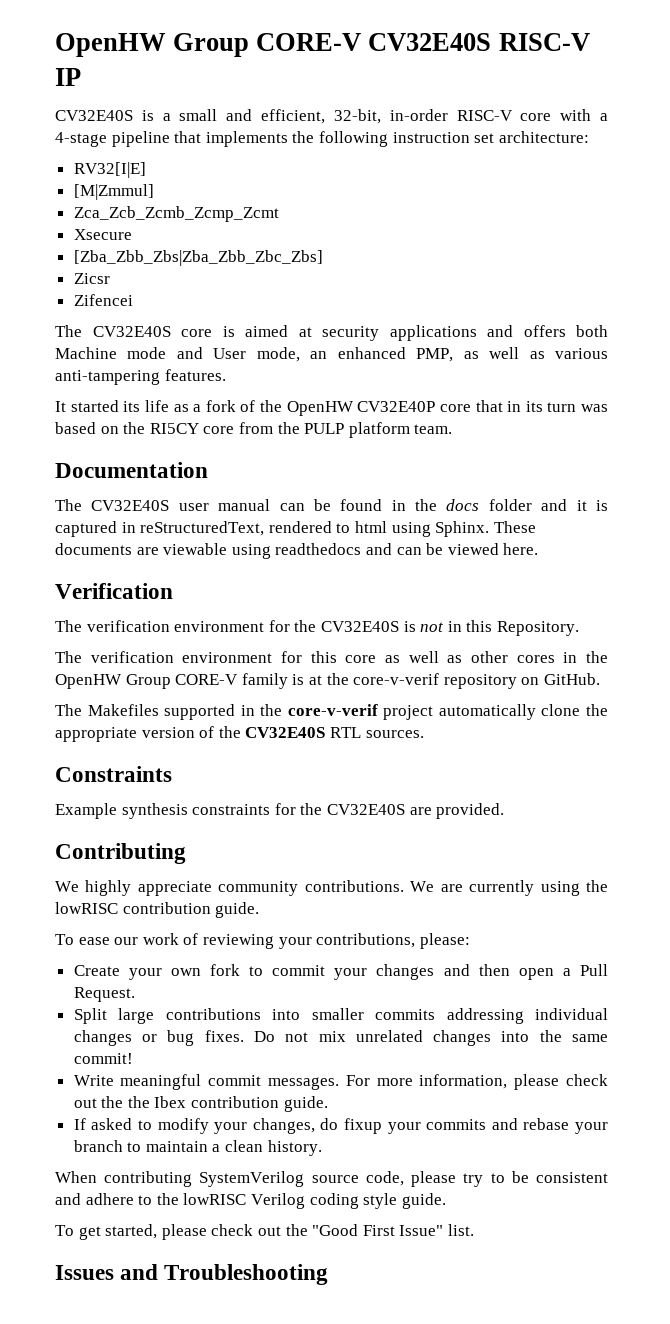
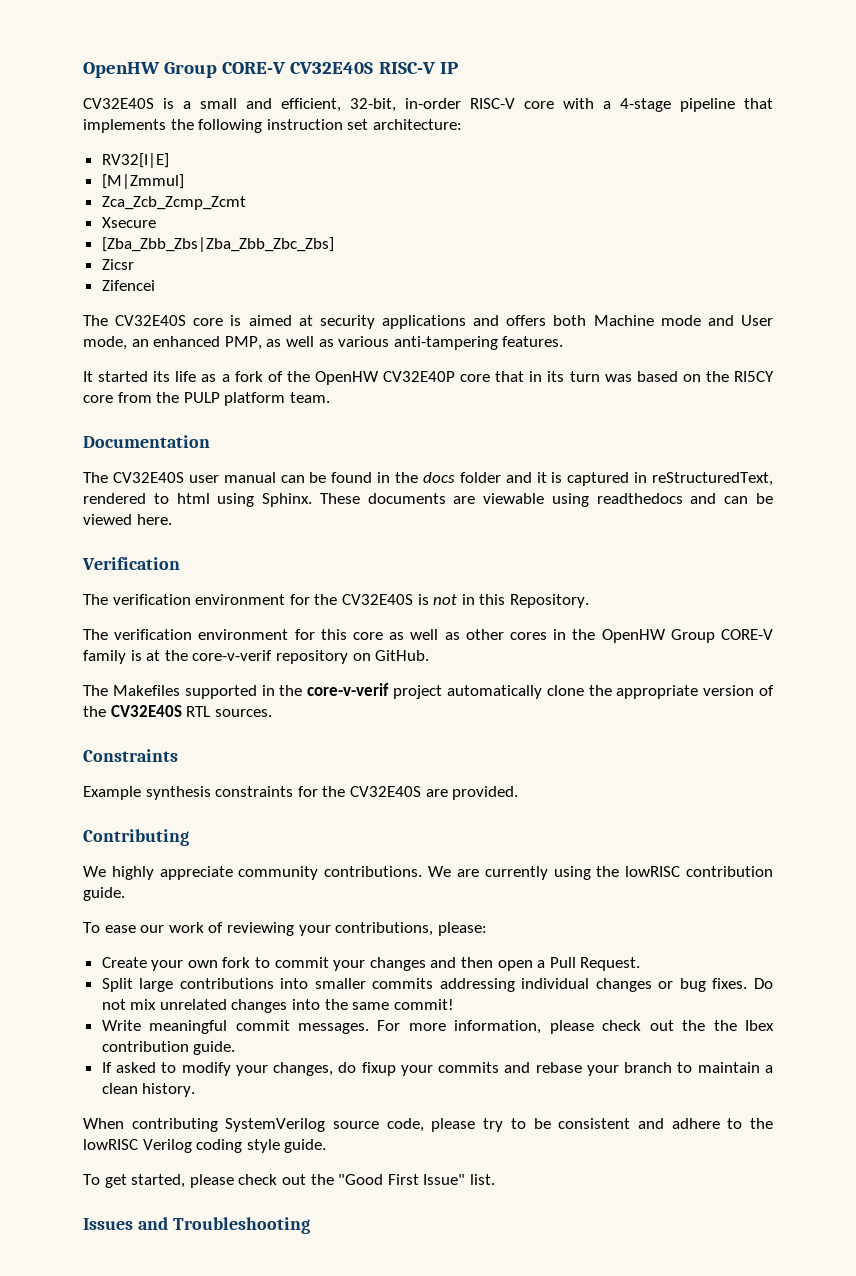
[73,206,279,222] Zca_Zcb_Zcmb_Zcmp_Zcmt -> [101,196,246,210] Zca_Zcb_Zcmp_Zcmt

